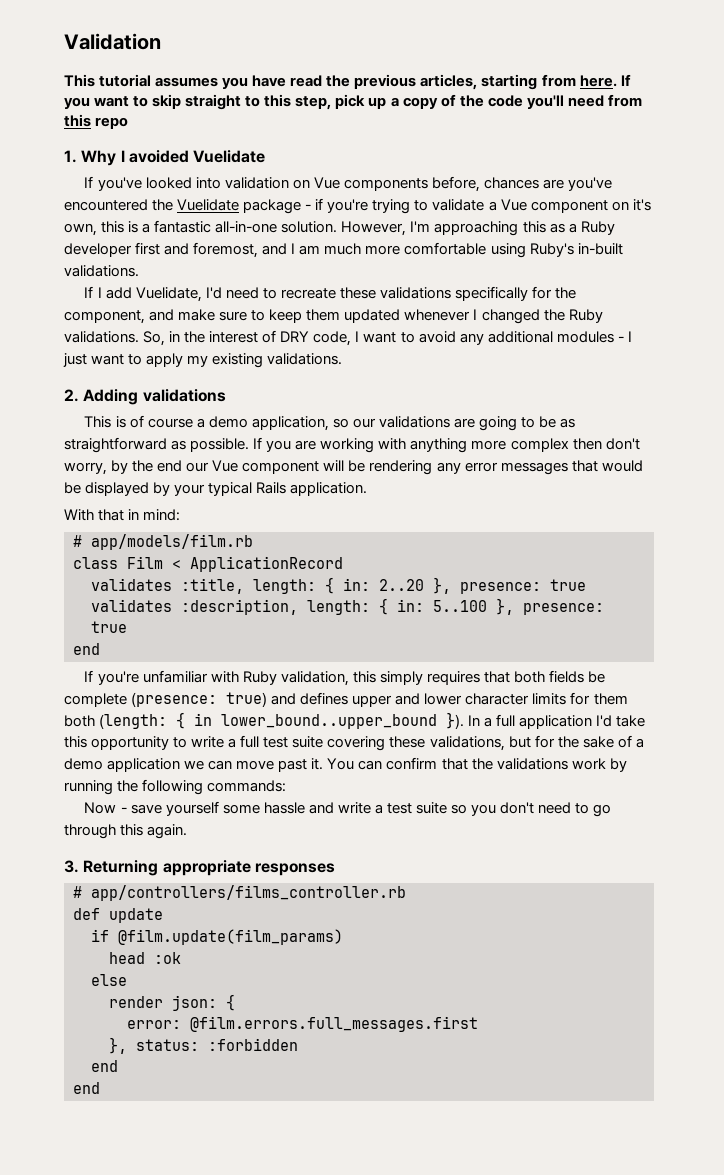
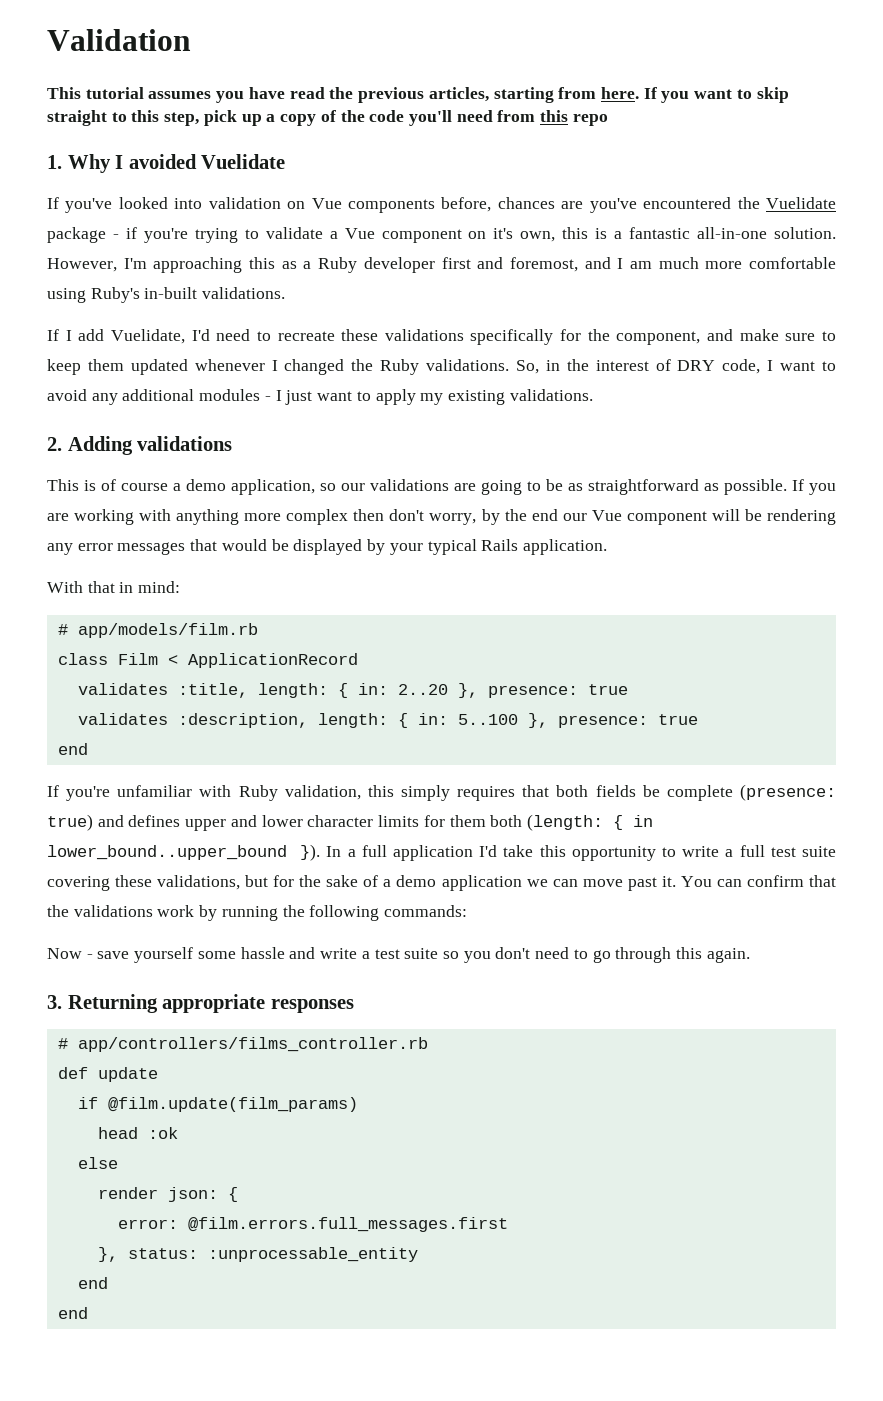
[208,1038,298,1051] :forbidden -> [207,1247,418,1262] :unprocessable_entity

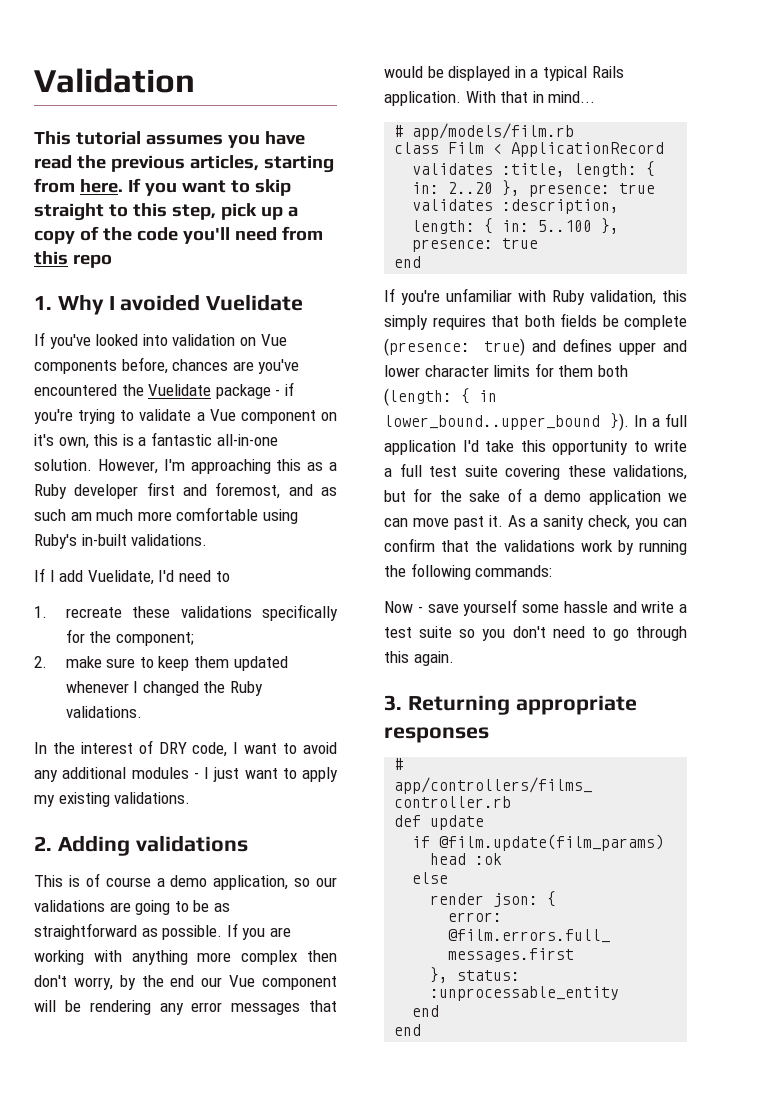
[617,258,624,269] I -> [321,487,337,496] [34,509,66,521] as such
(271, 336) none -> [34,606,47,618] // 1.
[616,329,734,345] component, and -> [115,632,194,646] [34,656,47,668] component; // 2.
[516,360,560,374] So, in -> [34,742,47,754] // In
[367,539,423,555] by your -> [514,66,539,78] in a
(607, 547) // -> (461, 98) none
[138,581,181,593] mind: -> [548,91,596,103] mind...
[680,876,712,887] You -> [507,515,659,530] As a sanity check, you

